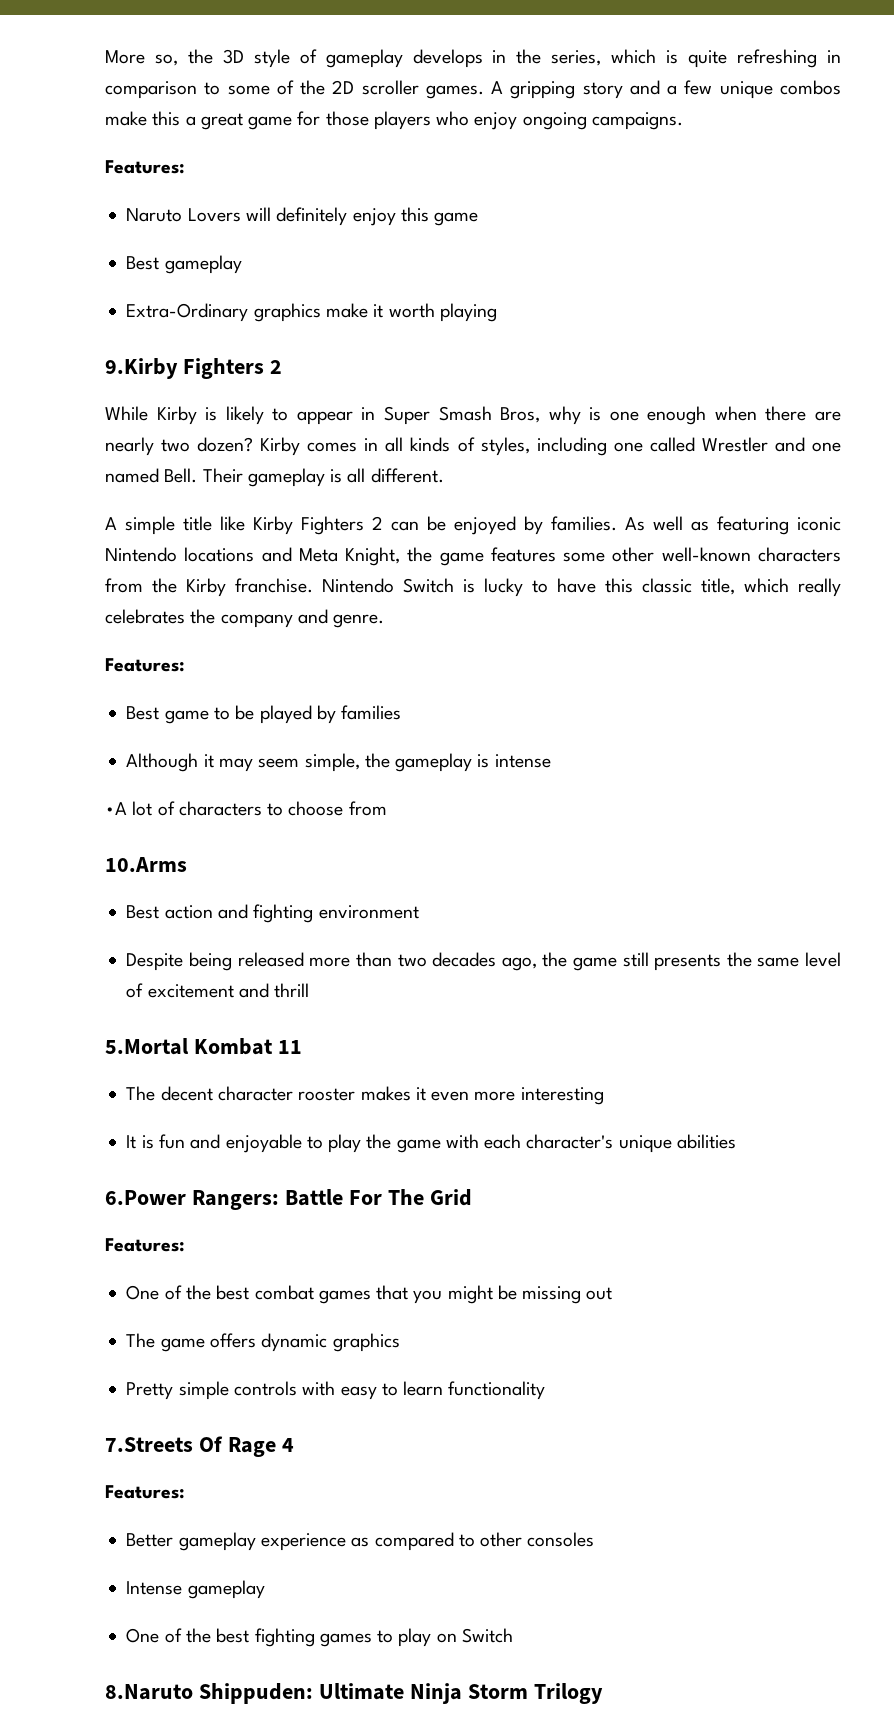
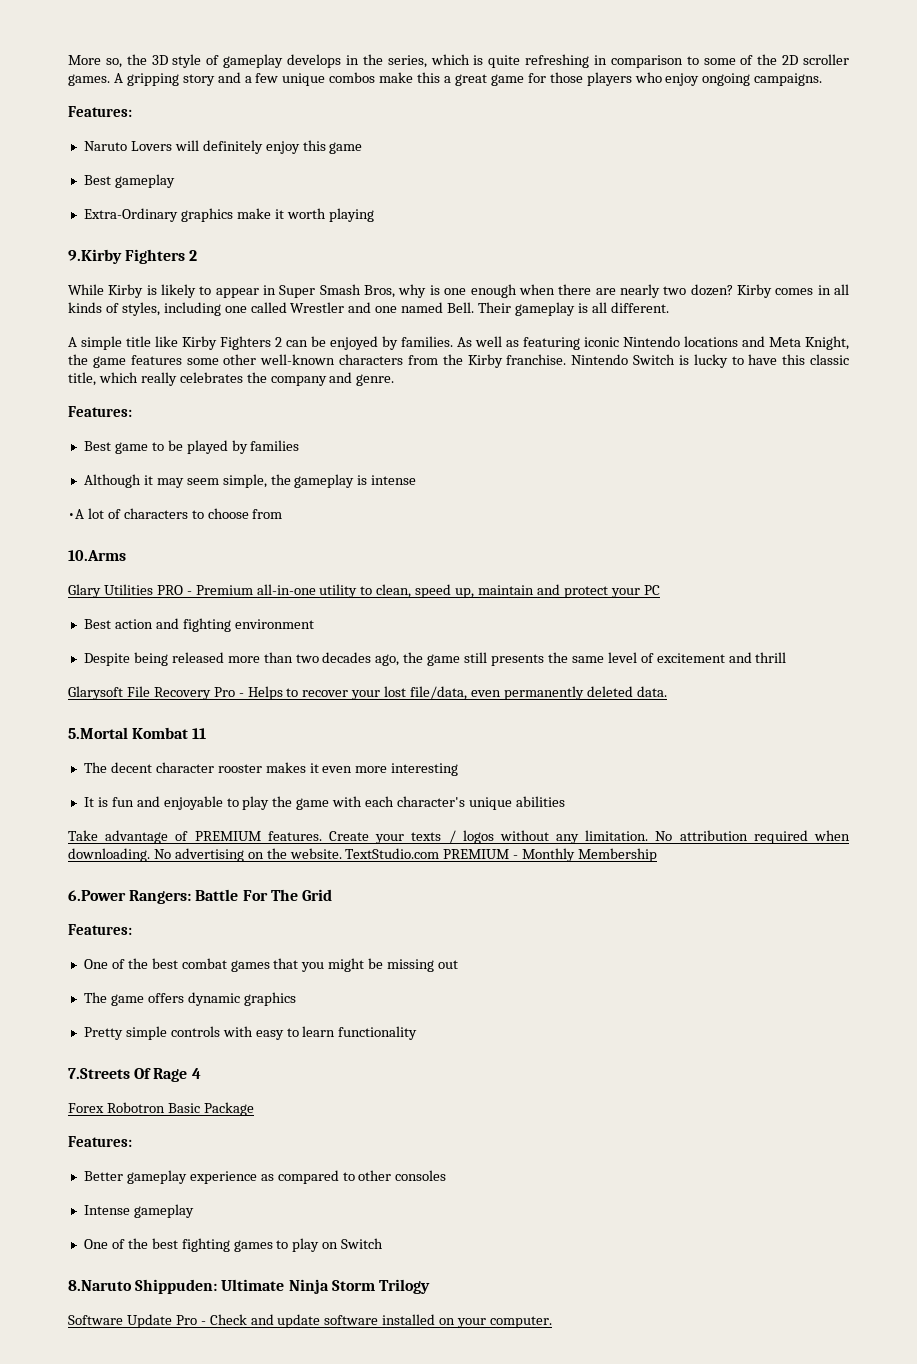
(187, 864) none -> [68,584,660,598] // Glary Utilities PRO - Premium all-in-one utility to clean, speed up, maintain and protect your PC
(310, 990) none -> [68,686,667,700] // Glarysoft File Recovery Pro - Helps to recover your lost file/data, even permanently deleted data.
(736, 1141) none -> [68,830,850,844] [68,848,658,862] // Take advantage of PREMIUM features. Create your texts / logos without any limitation. No attribution required when downloading. No advertising on the website. TextStudio.com PREMIUM - Monthly Membership
(294, 1445) none -> [68,1102,254,1116] // Forex Robotron Basic Package
(603, 1693) none -> [68,1314,553,1328] // Software Update Pro - Check and update software installed on your computer.

